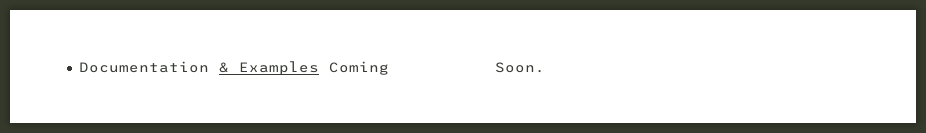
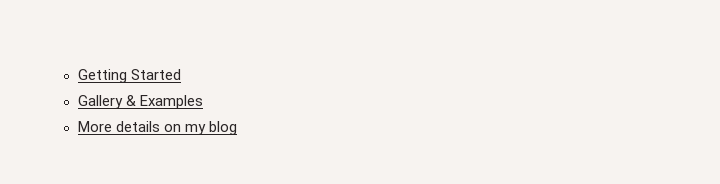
[78,61,209,73] Documentation -> [77,69,181,83] [77,95,123,109] Getting Started // Gallery
[328,61,545,75] Coming Soon. -> [77,121,237,135] // More details on my blog

